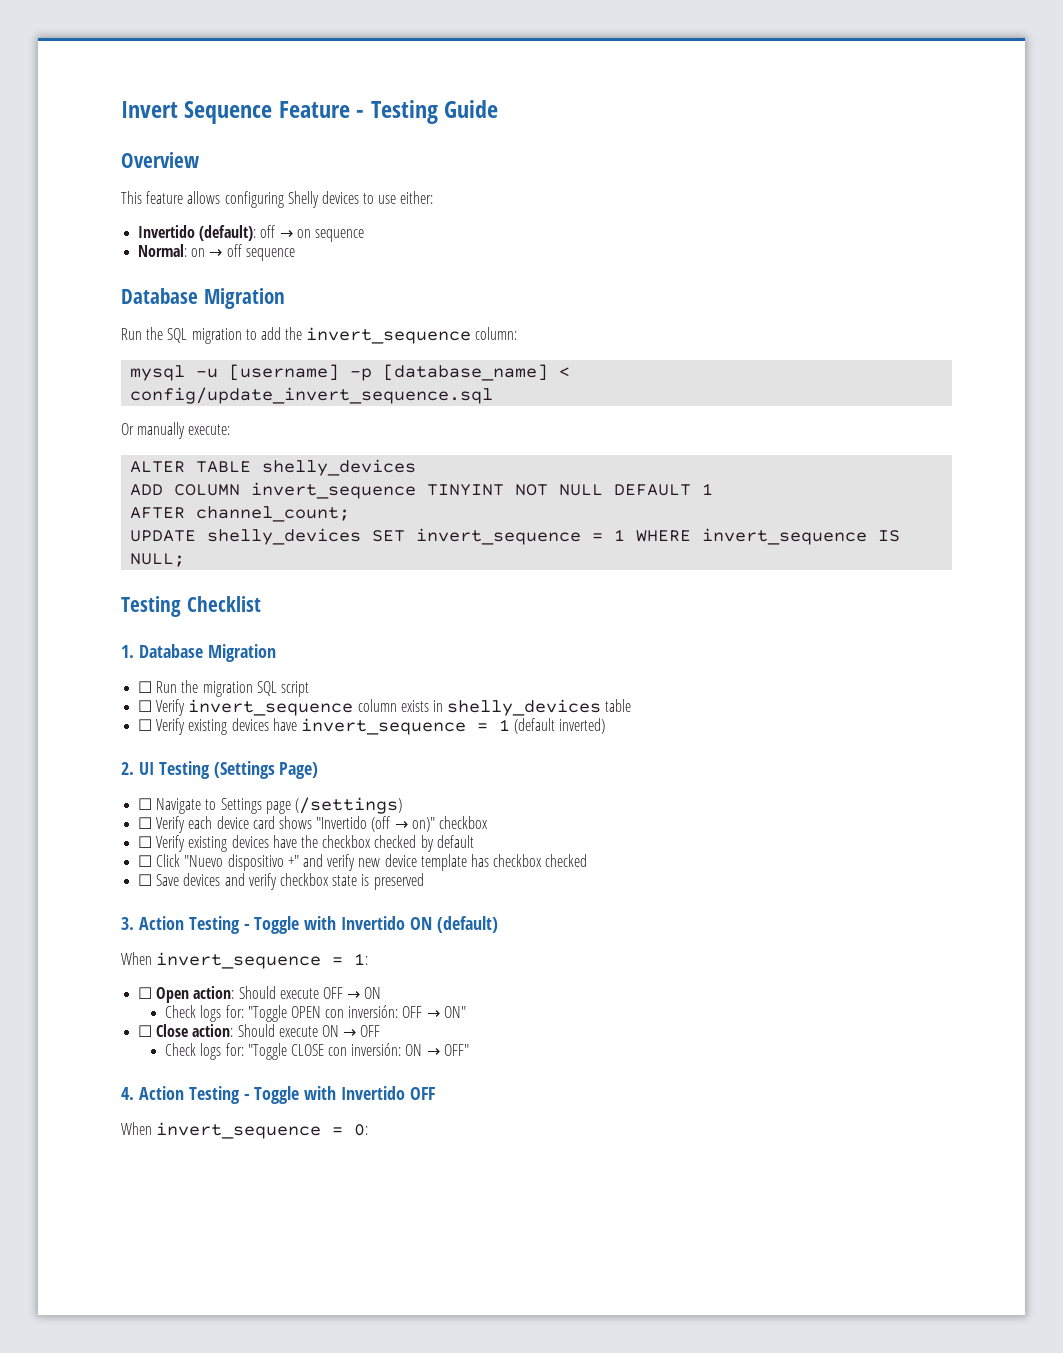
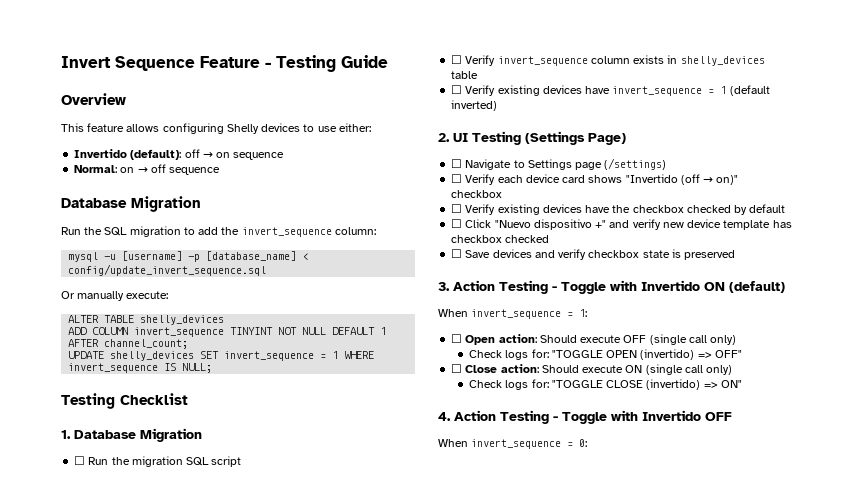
[347,987,382,999] [165,1005,466,1022] → ON // Check logs for: "Toggle OPEN con inversión: OFF → ON" -> [649,334,737,345] [469,349,742,360] (single call only) // Check logs for: "TOGGLE OPEN (invertido) => OFF"
[343,1025,381,1037] [165,1043,469,1060] → OFF // Check logs for: "Toggle CLOSE con inversión: ON → OFF" -> [645,364,733,375] [469,379,742,390] (single call only) // Check logs for: "TOGGLE CLOSE (invertido) => ON"

